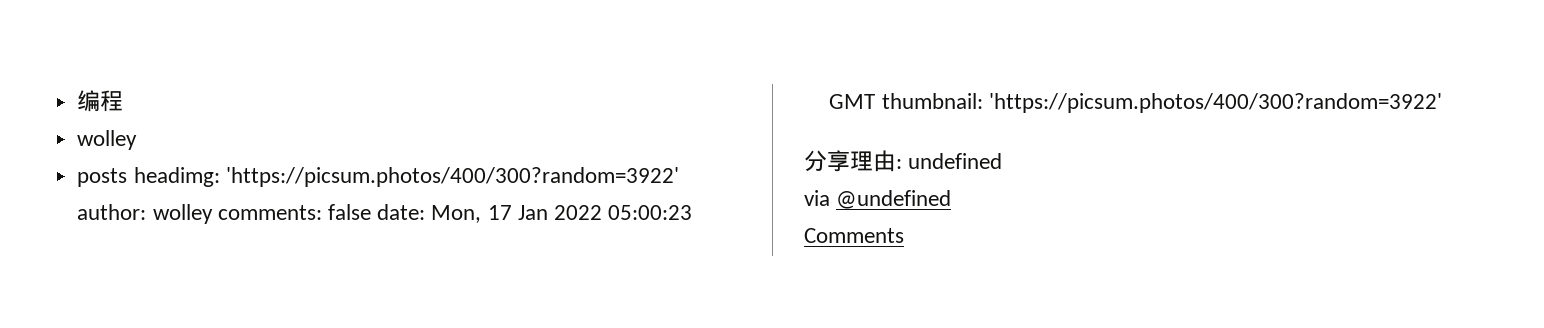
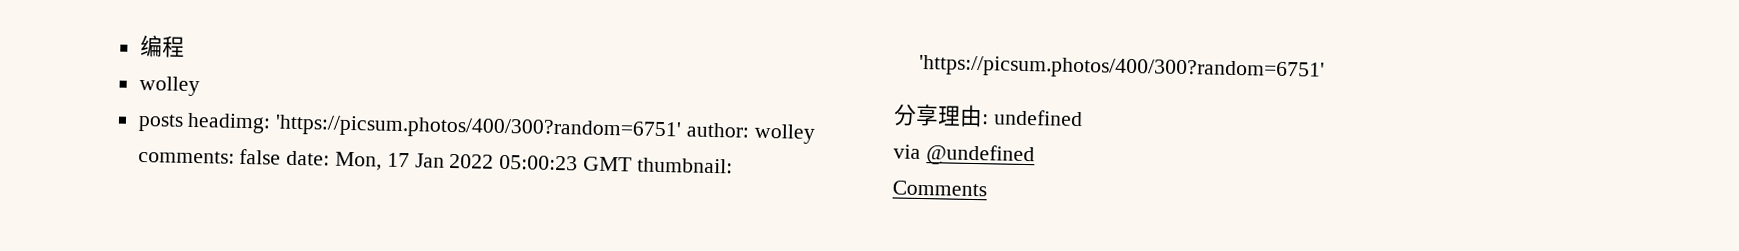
[225,167,679,187] 'https://picsum.photos/400/300?random=3922' -> [275,114,683,142] 'https://picsum.photos/400/300?random=6751'
[988,93,1442,113] 'https://picsum.photos/400/300?random=3922' -> [917,54,1325,82] 'https://picsum.photos/400/300?random=6751'

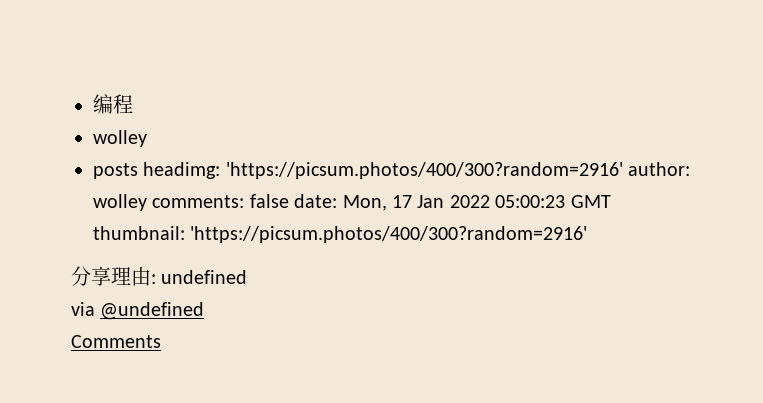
[275,114,683,142] 'https://picsum.photos/400/300?random=6751' -> [225,162,623,179] 'https://picsum.photos/400/300?random=2916'
[917,54,1325,82] 'https://picsum.photos/400/300?random=6751' -> [190,226,588,243] 'https://picsum.photos/400/300?random=2916'

